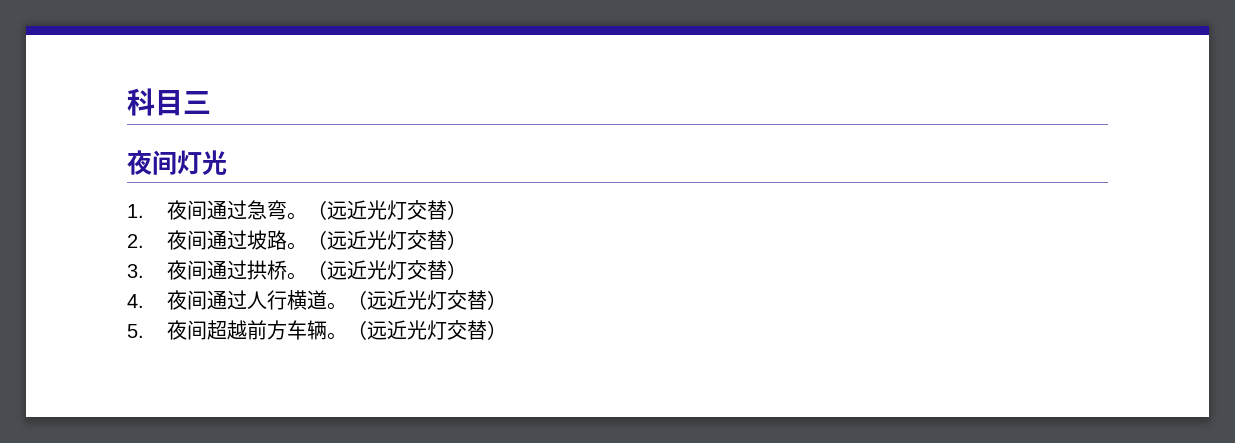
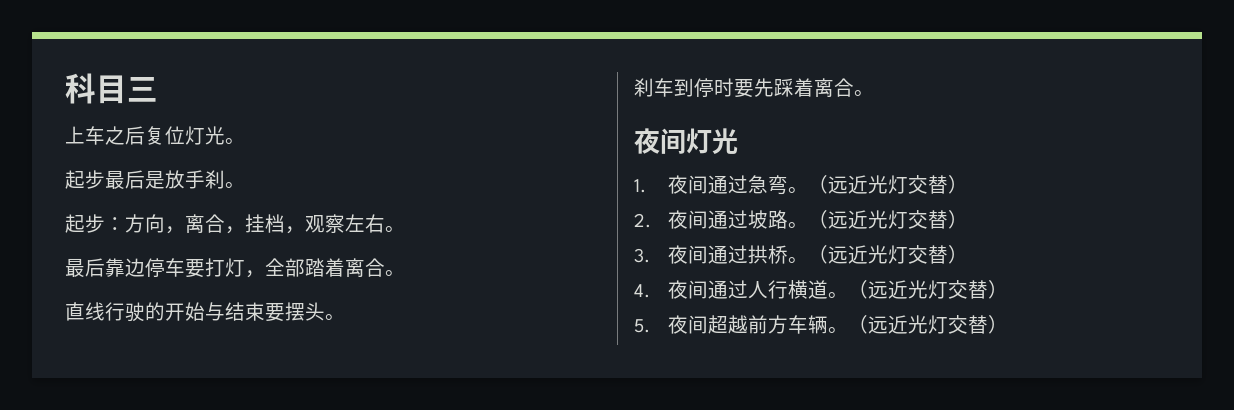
(211, 102) none -> [65,126,245,145] [65,170,245,189] [65,214,405,234] [65,258,405,278] [65,302,345,322] [634,78,874,98] // 上车之后复位灯光。 // 起步最后是放手刹。 // 起步：方向，离合，挂档，观察左右。 // 最后靠边停车要打灯，全部踏着离合。 // 直线行驶的开始与结束要摆头。 // 刹车到停时要先踩着离合。

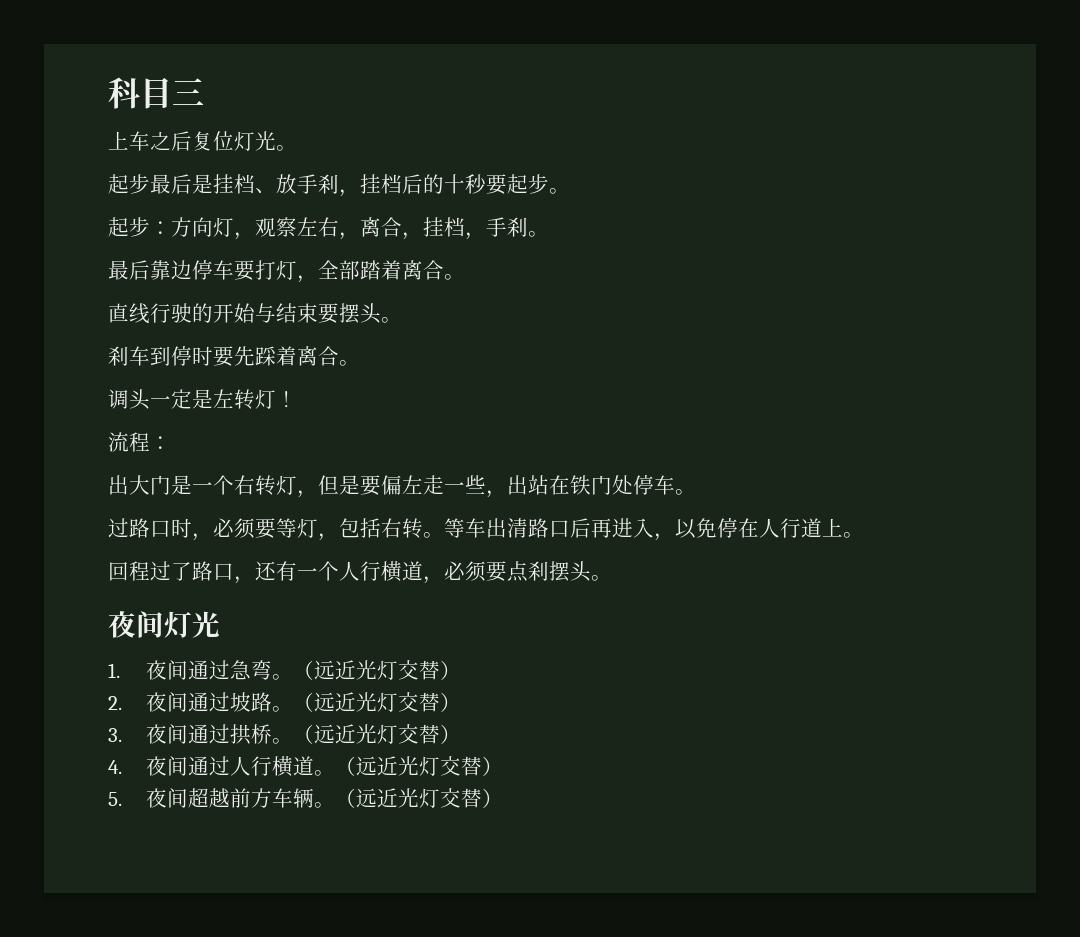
[165,170,225,189] 放手刹 -> [213,174,549,197] 挂档、放手刹，挂档后的十秒要起步
(165, 223) none -> [213,217,339,240] 灯，观察左右
[305,214,385,234] 观察左右 -> [486,217,528,237] 手刹
(874, 93) none -> [108,389,297,410] [108,432,171,452] [108,475,696,498] [108,518,864,541] [108,561,612,584] // 调头一定是左转灯！ // 流程： // 出大门是一个右转灯，但是要偏左走一些，出站在铁门处停车。 // 过路口时，必须要等灯，包括右转。等车出清路口后再进入，以免停在人行道上。 // 回程过了路口，还有一个人行横道，必须要点刹摆头。

